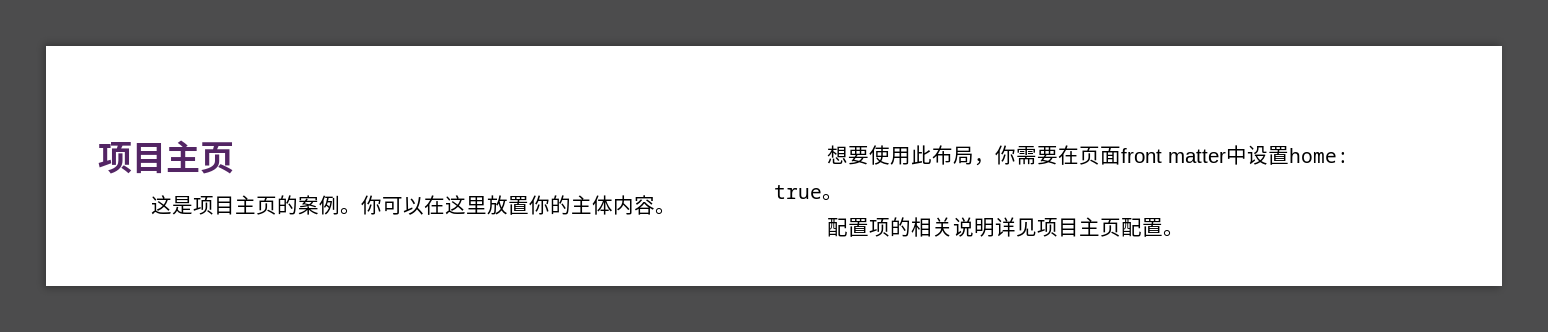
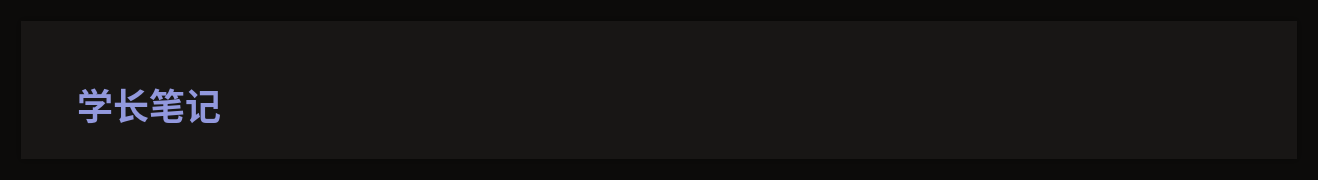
[98,140,234,174] [150,195,676,215] [826,145,1349,166] [774,185,843,201] [826,217,1184,237] 项目主页 // 这是项目主页的案例。你可以在这里放置你的主体内容。 // 想要使用此布局，你需要在页面front matter中设置home: true。 // 配置项的相关说明详见项目主页配置。 -> [77,88,221,124] 学长笔记

